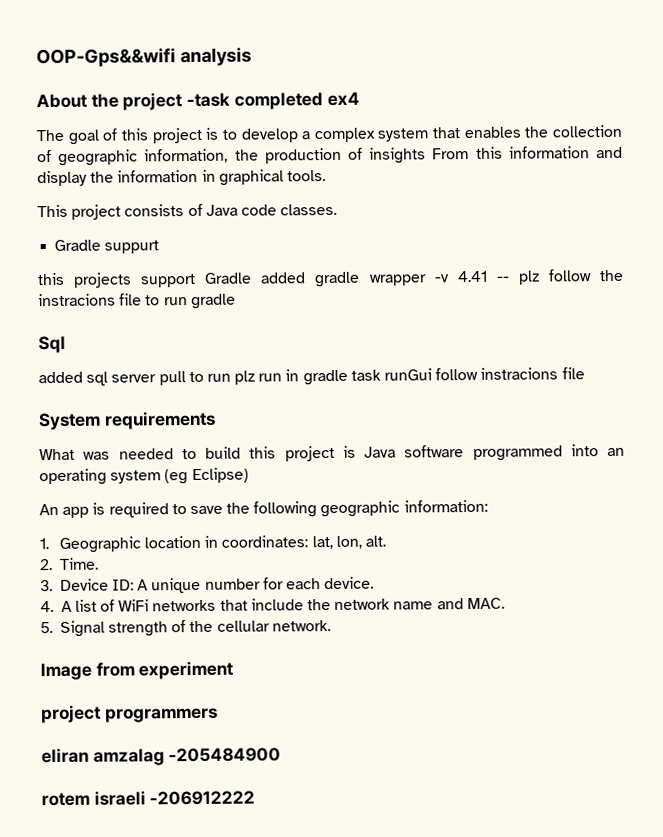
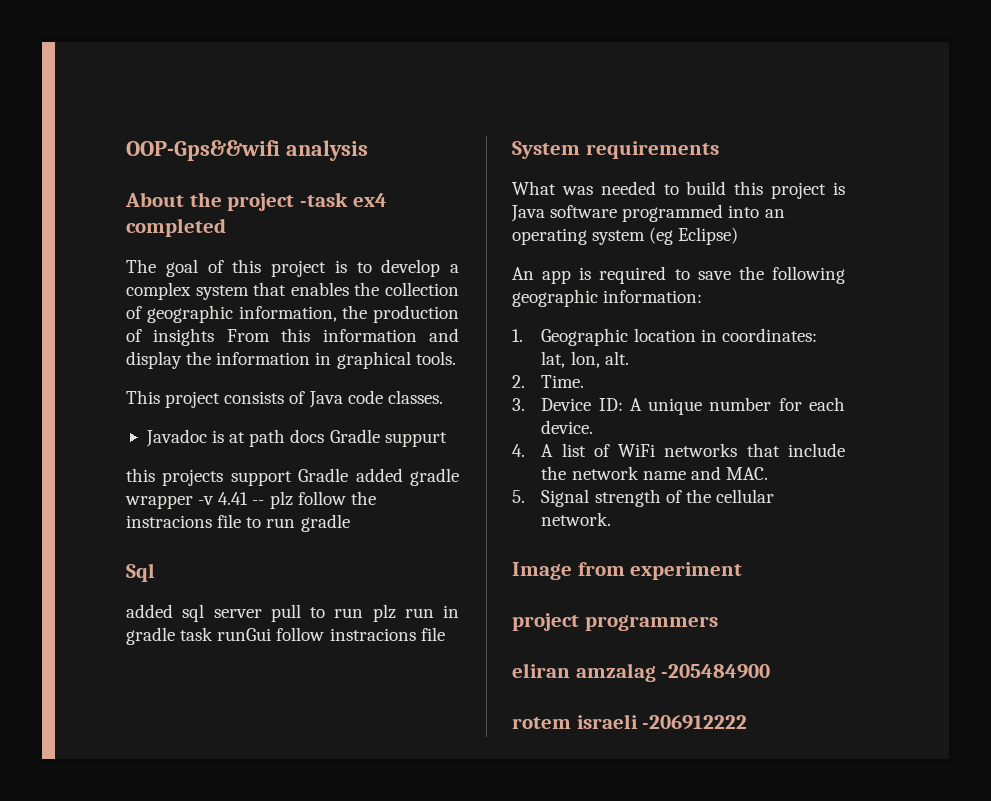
(231, 100) none -> [352,193,387,207] ex4
[326,91,360,107] ex4 -> (226, 227) none
(338, 209) none -> [145,429,325,447] Javadoc is at path docs

